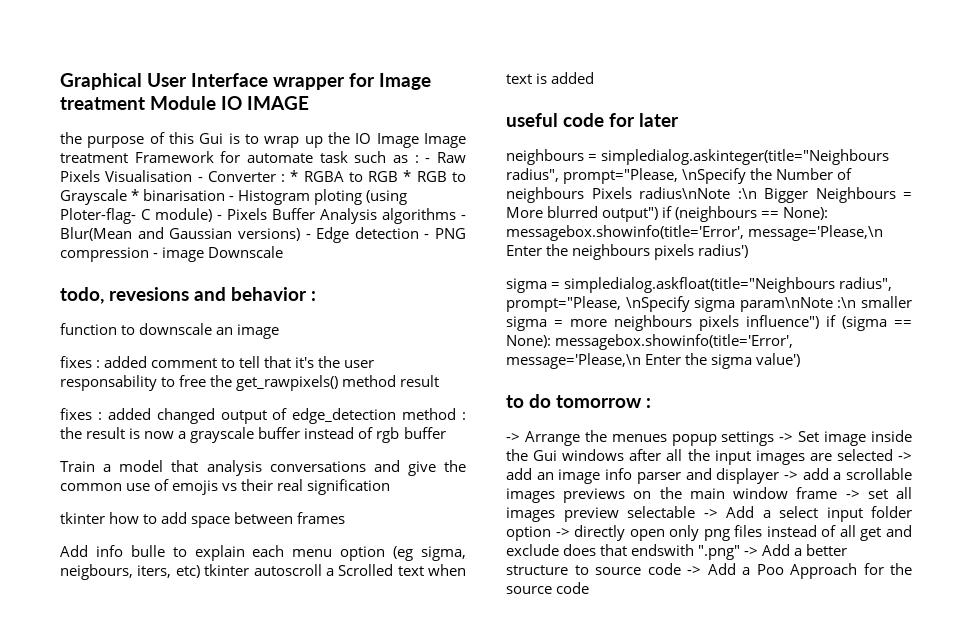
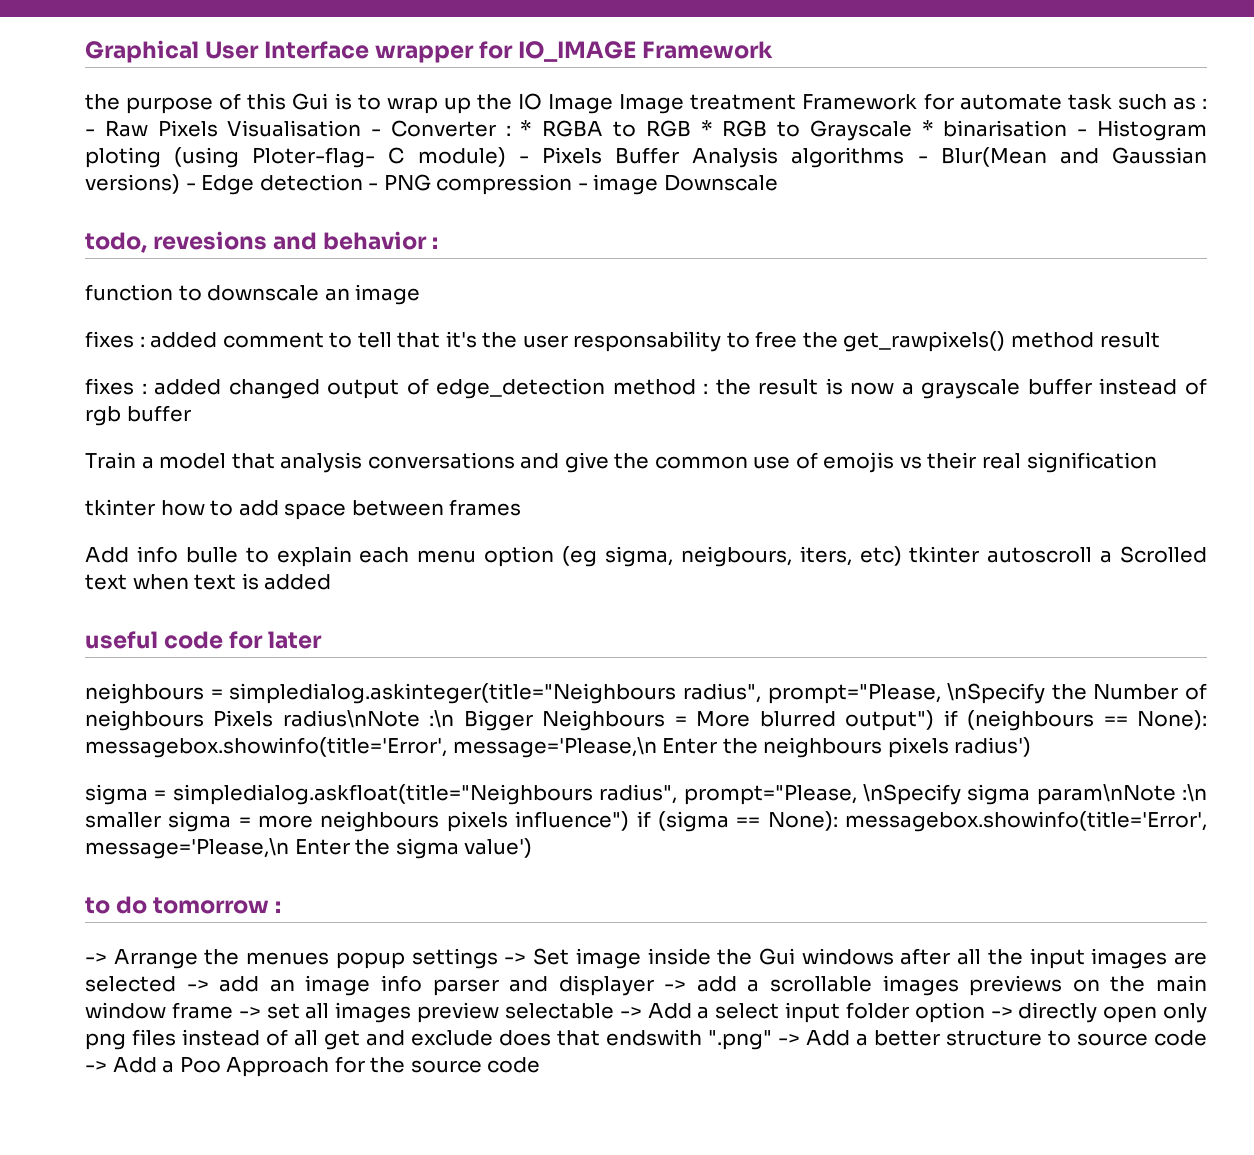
[379,73,431,90] [60,96,309,110] Image treatment Module IO IMAGE -> [518,41,774,62] IO_IMAGE Framework

